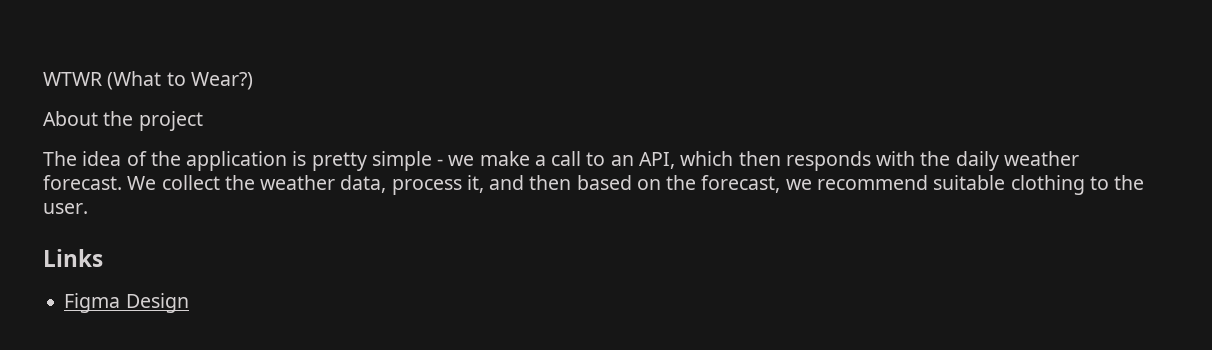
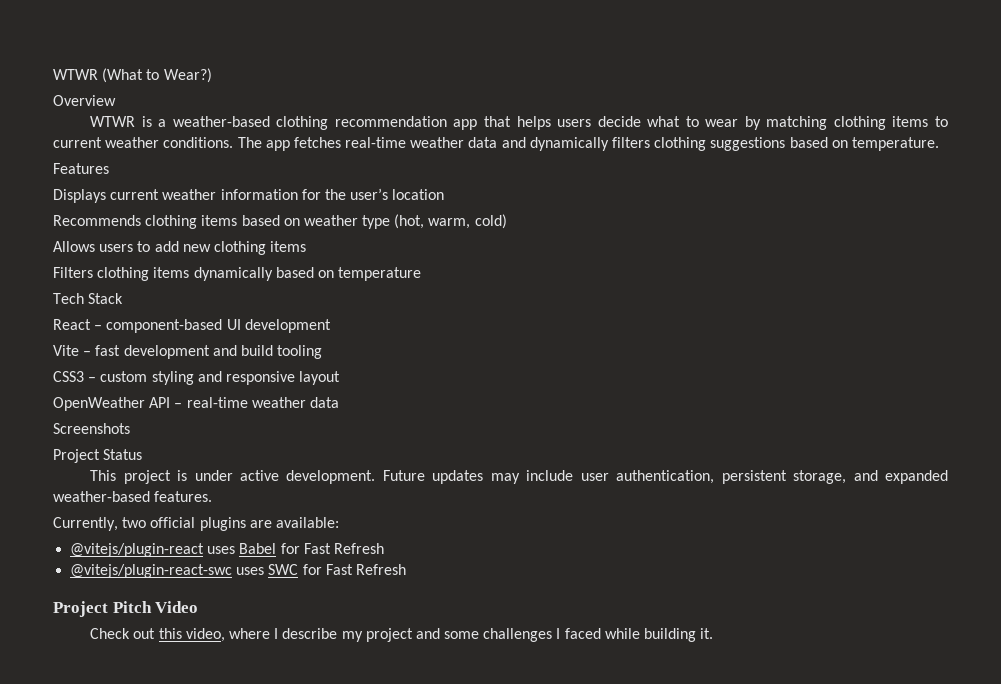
[43,111,203,131] [43,151,1079,171] [43,175,1145,195] [43,203,88,214] [43,249,103,267] [64,293,189,313] About the project // The idea of the application is pretty simple - we make a call to an API, which then responds with the daily weather forecast. We collect the weather data, process it, and then based on the forecast, we recommend suitable clothing to the user. // Links // Figma Design -> [53,95,116,106] [90,116,948,130] [53,137,939,151] [53,163,109,174] [53,188,445,203] [53,214,507,229] [53,241,307,255] [53,267,422,281] [53,293,124,304] [53,319,331,333] [53,345,323,359] [53,371,341,385] [53,397,339,411] [53,423,130,434] [53,449,143,463] [90,470,949,484] [53,491,213,502] [53,517,339,531] [70,543,384,557] [70,564,406,578] [53,601,199,617] [90,628,714,642] Overview // WTWR is a weather-based clothing recommendation app that helps users decide what to wear by matching clothing items to current weather conditions. The app fetches real-time weather data and dynamically filters clothing suggestions based on temperature. // Features // Displays current weather information for the user’s location // Recommends clothing items based on weather type (hot, warm, cold) // Allows users to add new clothing items // Filters clothing items dynamically based on temperature // Tech Stack // React – component-based UI development // Vite – fast development and build tooling // CSS3 – custom styling and responsive layout // OpenWeather API – real-time weather data // Screenshots // Project Status // This project is under active development. Future updates may include user authentication, persistent storage, and expanded weather-based features. // Currently, two official plugins are available: // @vitejs/plugin-react uses Babel for Fast Refresh // @vitejs/plugin-react-swc uses SWC for Fast Refresh // Project Pitch Video // Check out this video, where I describe my project and some challenges I faced while building it.

